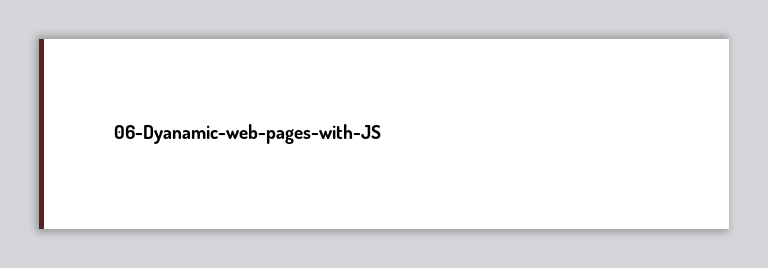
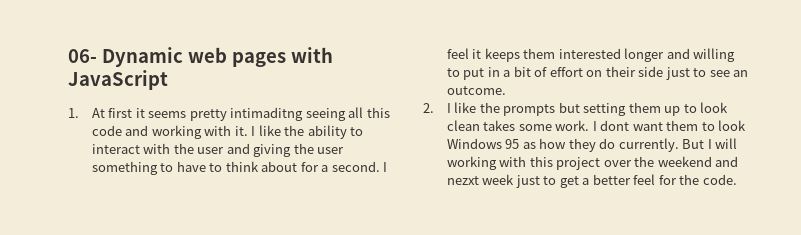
[114,124,381,144] 06-Dyanamic-web-pages-with-JS -> [68,47,333,67] [68,70,168,90] [68,107,390,121] [91,125,364,139] [91,143,345,157] [91,161,388,175] [446,48,736,62] [446,66,749,80] [446,86,506,95] [423,102,729,116] [446,120,747,131] [446,138,738,152] [446,156,739,170] [446,174,737,188] 06- Dynamic web pages with JavaScript // 1. At first it seems pretty intimaditng seeing all this code and working with it. I like the ability to interact with the user and giving the user something to have to think about for a second. I feel it keeps them interested longer and willing to put in a bit of effort on their side just to see an outcome. // 2. I like the prompts but setting them up to look clean takes some work. I dont want them to look Windows 95 as how they do currently. But I will working with this project over the weekend and nezxt week just to get a better feel for the code.

